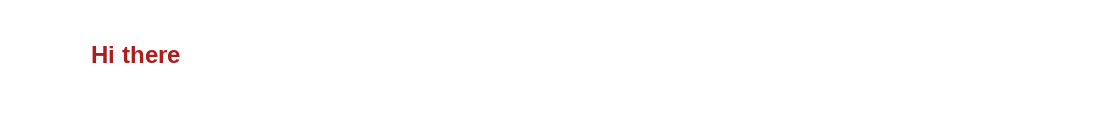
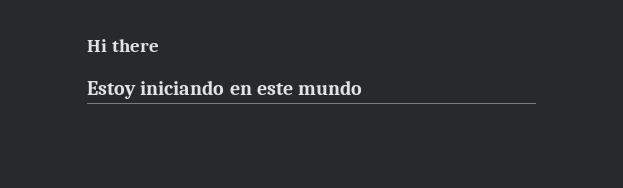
(180, 54) none -> [87,80,363,99] // Estoy iniciando en este mundo

